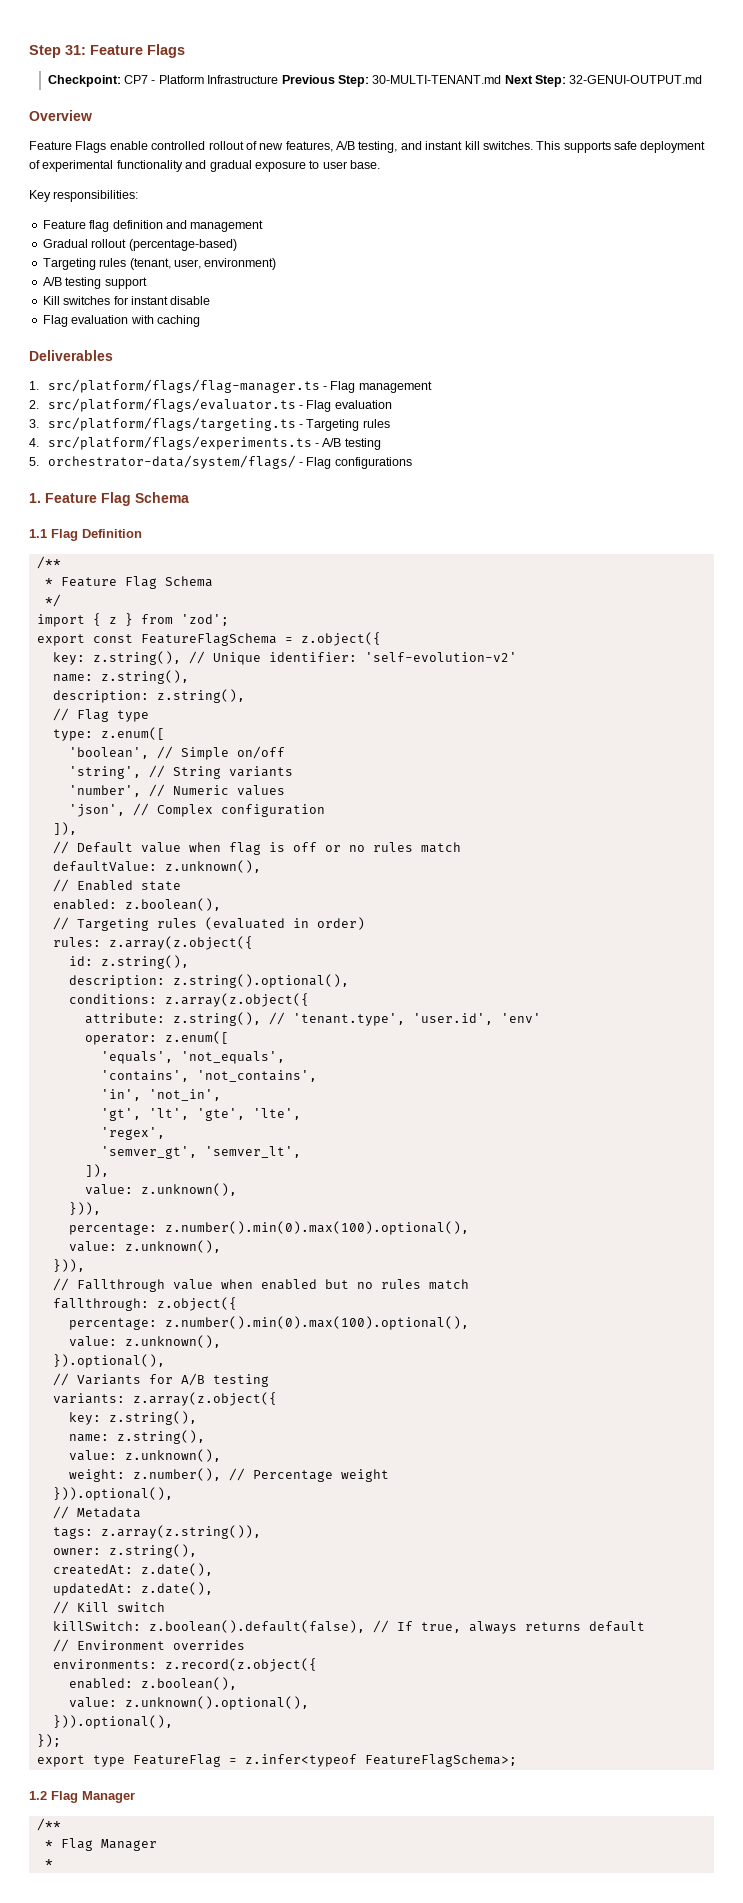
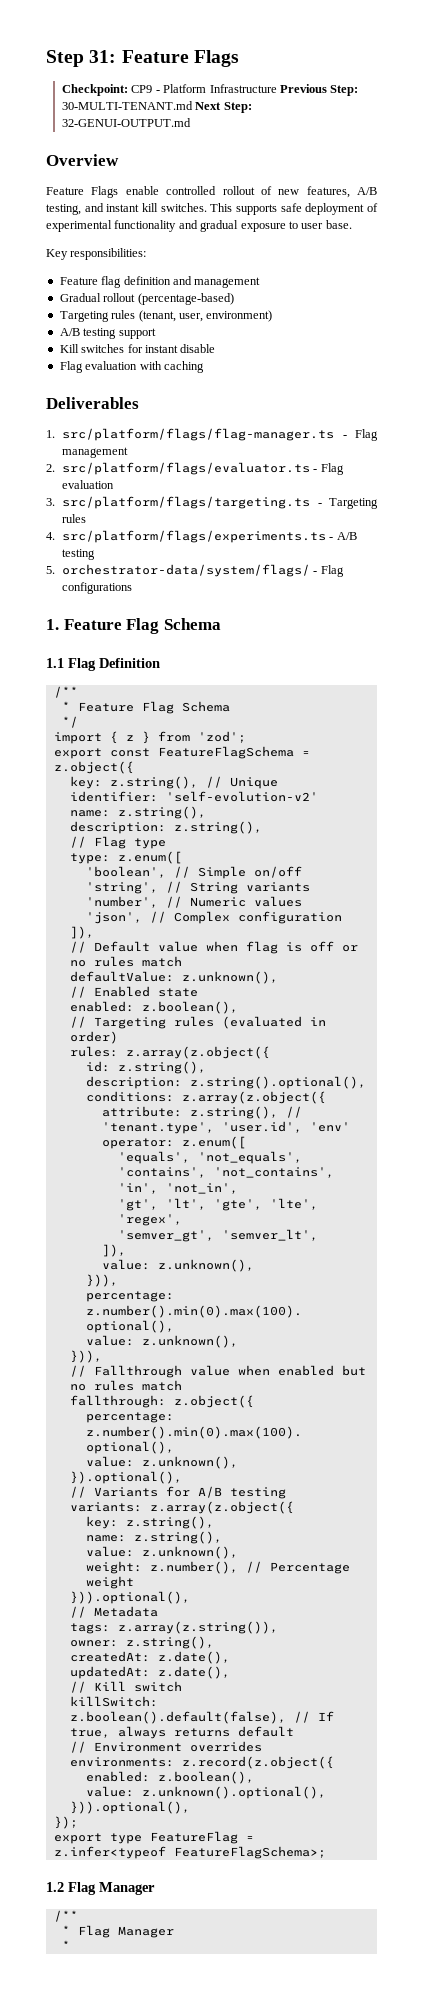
[124,75,149,84] CP7 -> [131,85,153,93] CP9

